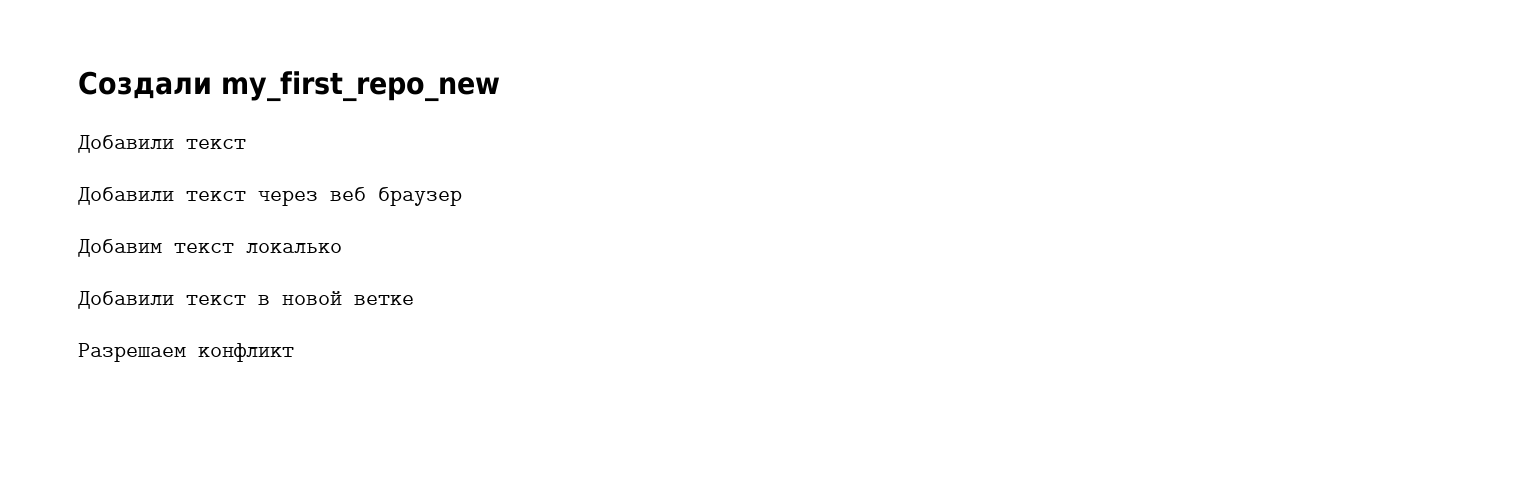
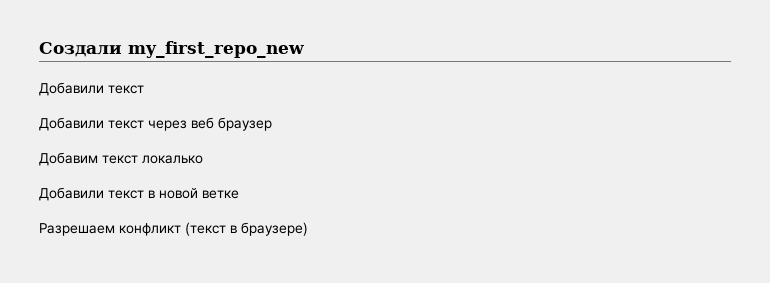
(294, 352) none -> [185,222,308,236] (текст в браузере)

